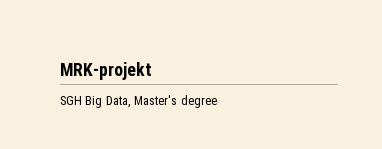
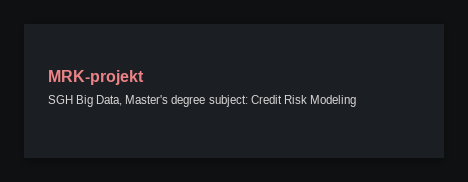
(217, 101) none -> [208,95,356,107] subject: Credit Risk Modeling

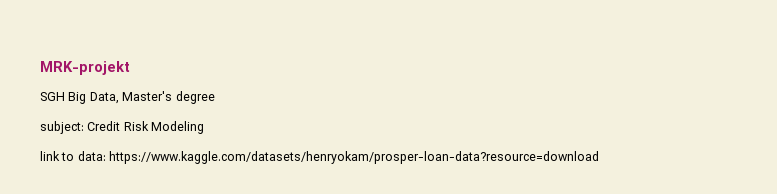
(206, 101) none -> (215, 97) //
(356, 101) none -> [40,151,600,164] // link to data: https://www.kaggle.com/datasets/henryokam/prosper-loan-data?resource=download

